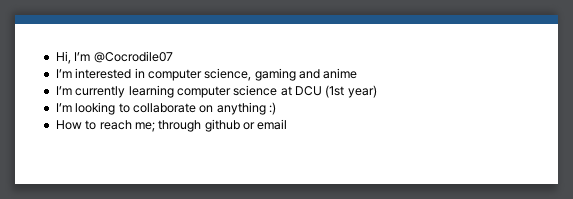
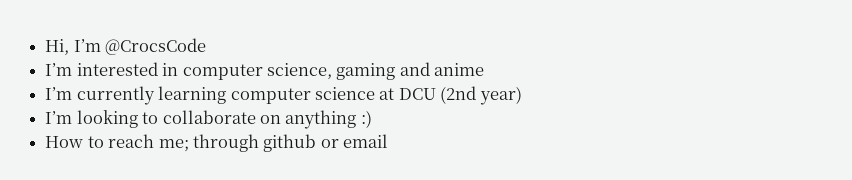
[93,51,173,63] @Cocrodile07 -> [105,38,207,55] @CrocsCode
[325,85,345,98] (1st -> [440,86,477,104] (2nd

